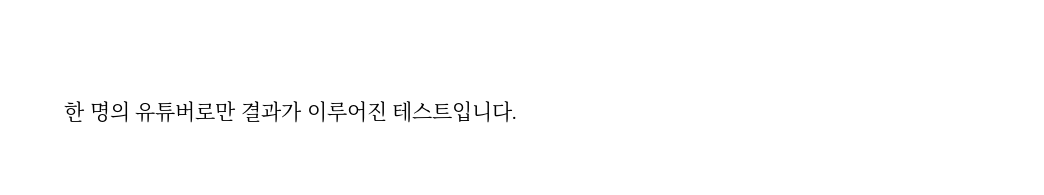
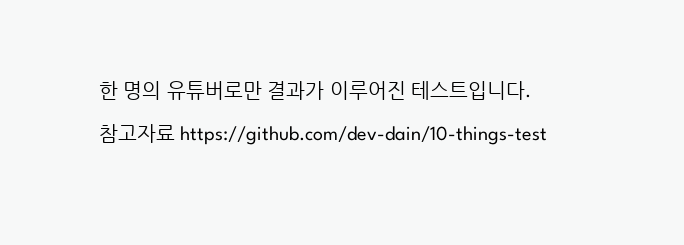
(517, 112) none -> [99,124,548,145] // 참고자료 https://github.com/dev-dain/10-things-test

